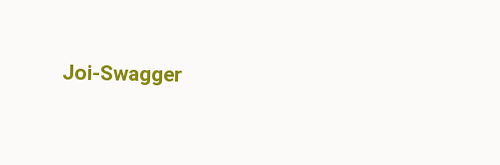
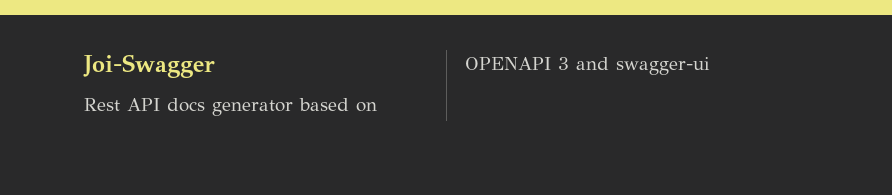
(183, 75) none -> [84,98,377,116] [465,57,710,75] // Rest API docs generator based on OPENAPI 3 and swagger-ui

